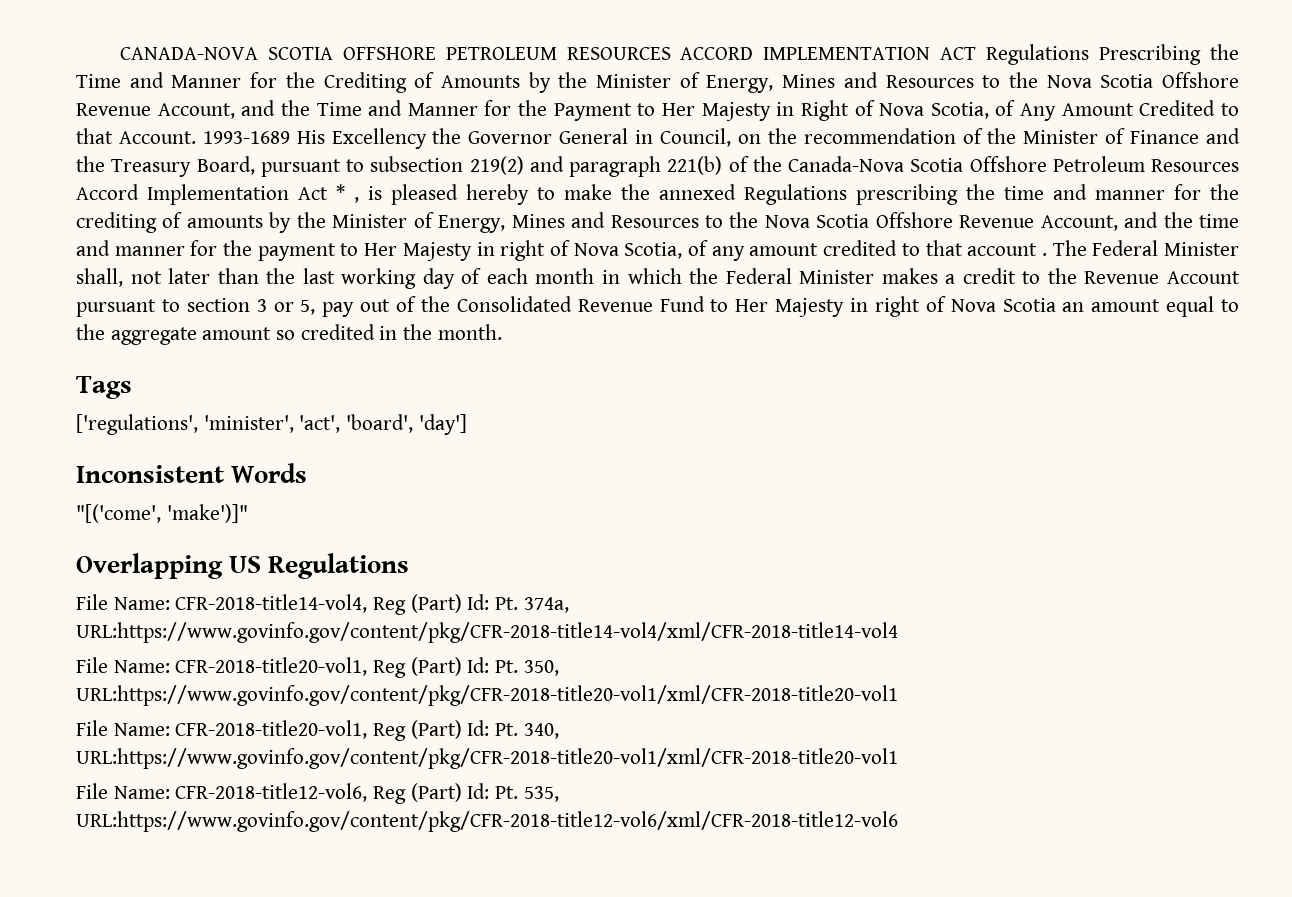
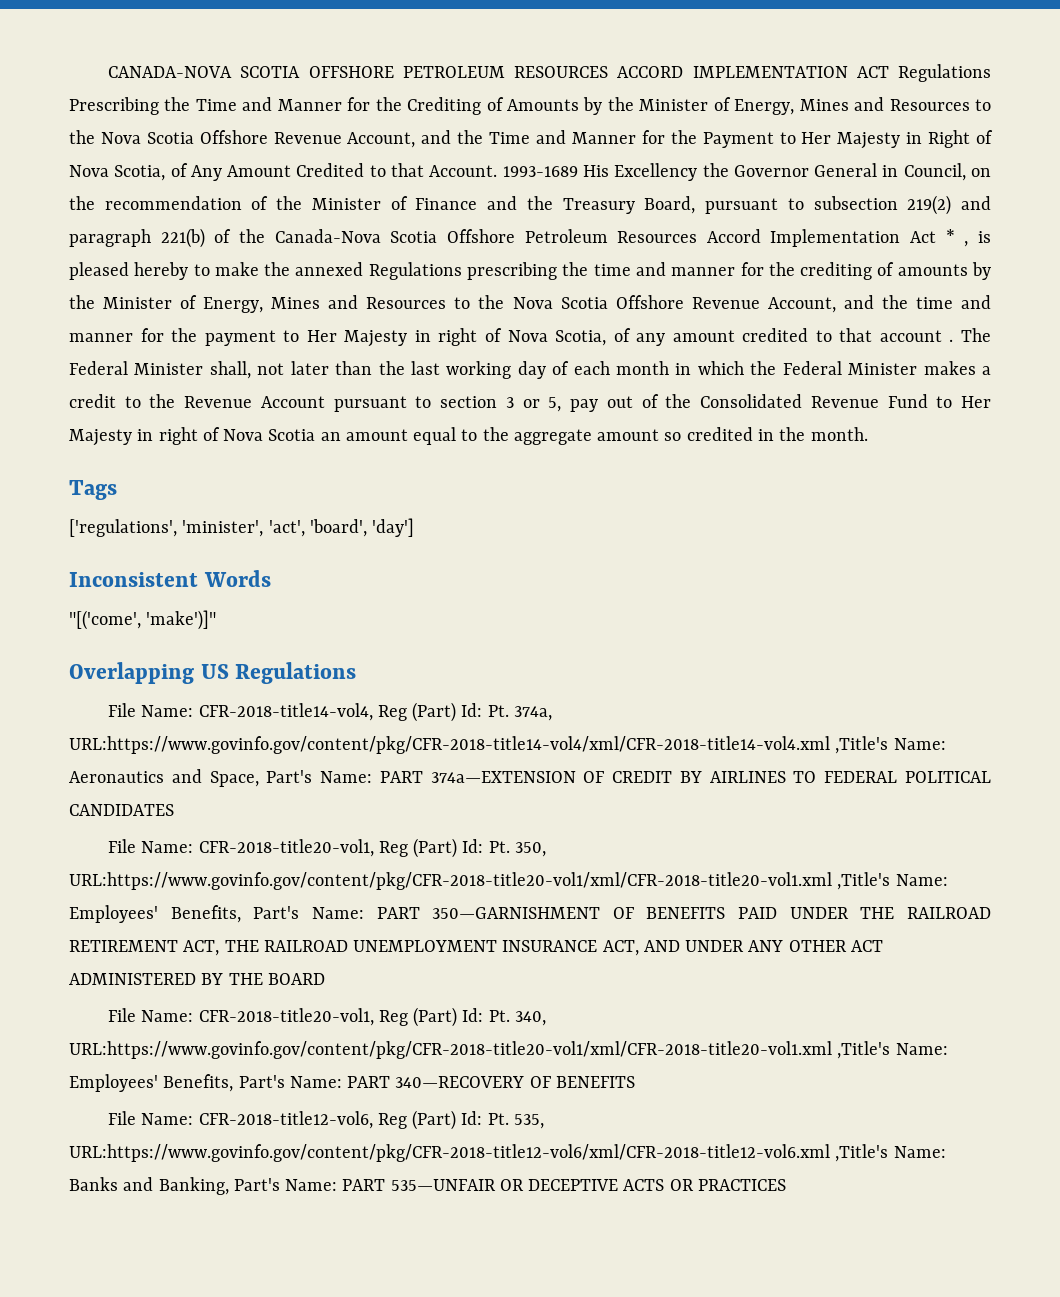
[76,622,898,643] URL:https://www.govinfo.gov/content/pkg/CFR-2018-title14-vol4/xml/CFR-2018-title14-vol4 -> [69,736,946,754] [69,769,992,787] [69,804,174,816] URL:https://www.govinfo.gov/content/pkg/CFR-2018-title14-vol4/xml/CFR-2018-title14-vol4.xml ,Title's Name: Aeronautics and Space, Part's Name: PART 374a—EXTENSION OF CREDIT BY AIRLINES TO FEDERAL POLITICAL CANDIDATES
[76,685,898,706] URL:https://www.govinfo.gov/content/pkg/CFR-2018-title20-vol1/xml/CFR-2018-title20-vol1 -> [69,872,948,890] [69,905,991,923] [69,940,883,956] [69,973,325,985] URL:https://www.govinfo.gov/content/pkg/CFR-2018-title20-vol1/xml/CFR-2018-title20-vol1.xml ,Title's Name: Employees' Benefits, Part's Name: PART 350—GARNISHMENT OF BENEFITS PAID UNDER THE RAILROAD RETIREMENT ACT, THE RAILROAD UNEMPLOYMENT INSURANCE ACT, AND UNDER ANY OTHER ACT ADMINISTERED BY THE BOARD
[76,748,898,769] URL:https://www.govinfo.gov/content/pkg/CFR-2018-title20-vol1/xml/CFR-2018-title20-vol1 -> [69,1041,948,1059] [69,1074,635,1092] URL:https://www.govinfo.gov/content/pkg/CFR-2018-title20-vol1/xml/CFR-2018-title20-vol1.xml ,Title's Name: Employees' Benefits, Part's Name: PART 340—RECOVERY OF BENEFITS
[76,811,898,832] URL:https://www.govinfo.gov/content/pkg/CFR-2018-title12-vol6/xml/CFR-2018-title12-vol6 -> [69,1144,946,1162] [69,1177,786,1195] URL:https://www.govinfo.gov/content/pkg/CFR-2018-title12-vol6/xml/CFR-2018-title12-vol6.xml ,Title's Name: Banks and Banking, Part's Name: PART 535—UNFAIR OR DECEPTIVE ACTS OR PRACTICES

